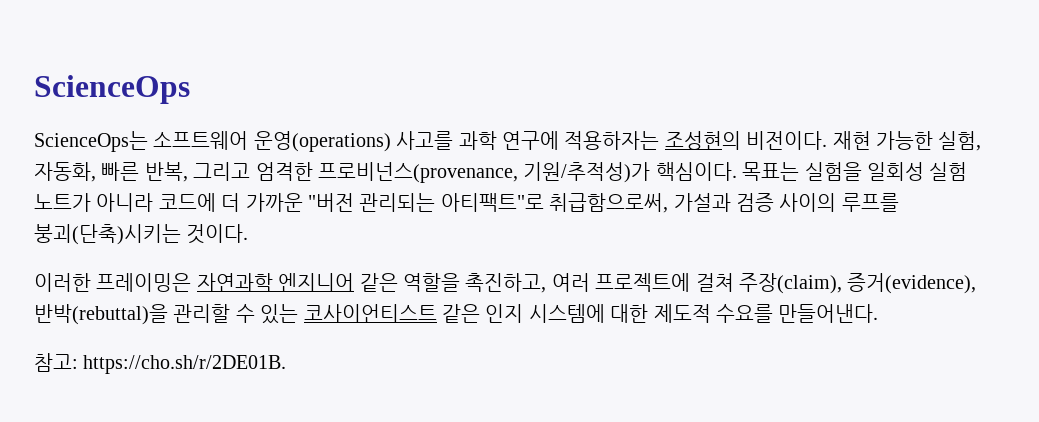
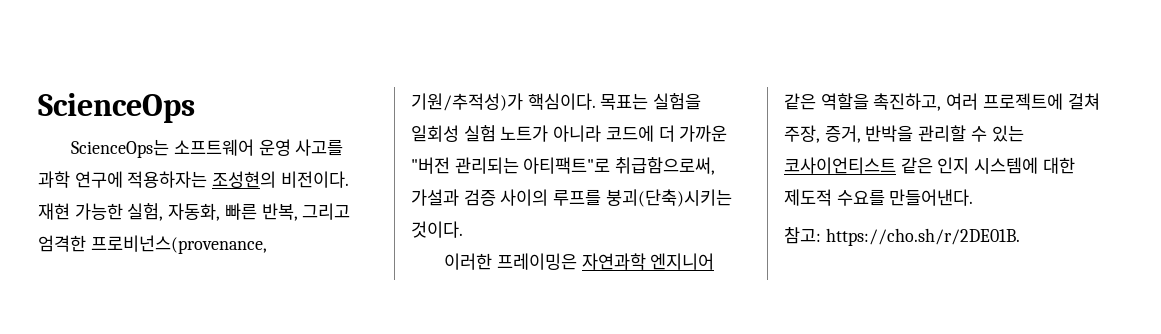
[253,131,391,152] 운영(operations) -> [258,139,291,156] 운영
[738,273,977,294] [34,304,168,325] 주장(claim), 증거(evidence), 반박(rebuttal)을 -> [784,125,914,143] 주장, 증거, 반박을

